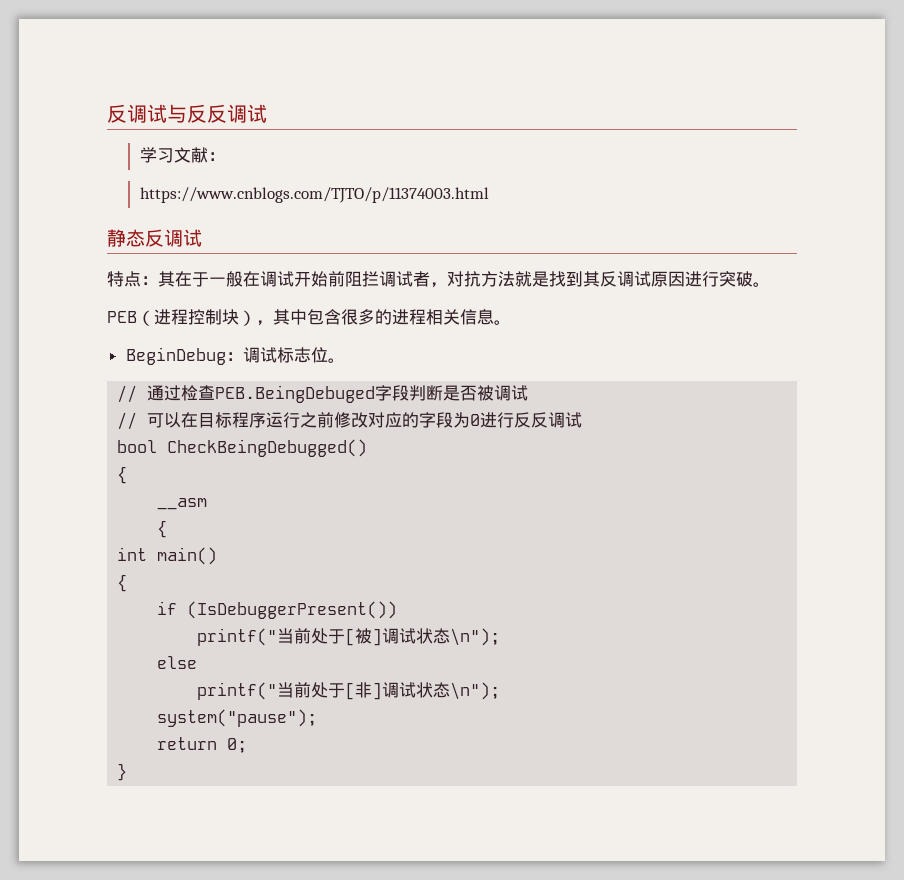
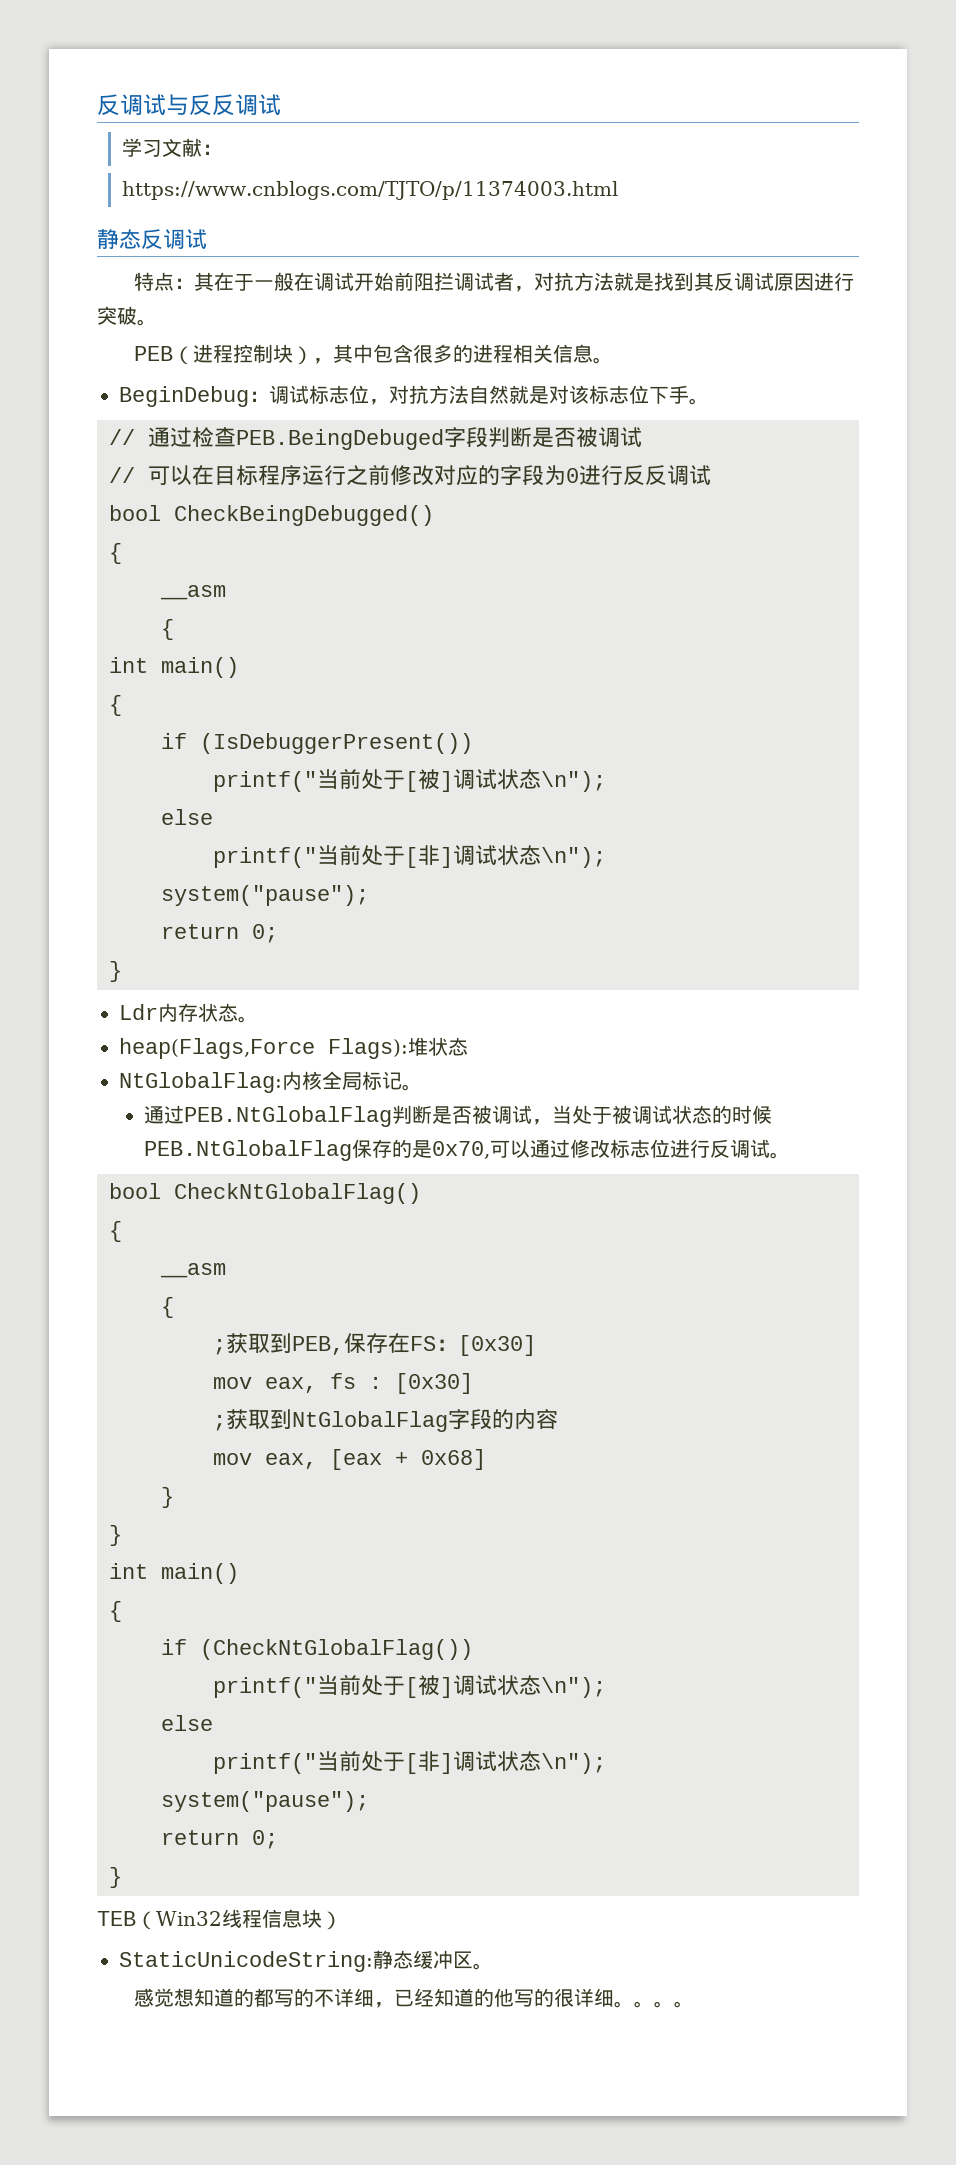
(328, 355) none -> [369,385,689,405] ，对抗方法自然就是对该标志位下手
(128, 772) none -> [119,1003,258,1023] [119,1037,468,1059] [119,1071,422,1093] [144,1105,773,1127] [144,1139,791,1161] [109,1183,421,1204] [109,1221,122,1242] [160,1263,226,1278] [161,1297,174,1318] [213,1333,536,1356] [213,1373,473,1394] [213,1409,558,1432] [213,1449,486,1470] [161,1487,174,1508] [109,1525,122,1546] [109,1563,239,1584] [109,1601,122,1622] [161,1639,473,1660] [213,1674,606,1698] [161,1715,213,1731] [213,1750,606,1774] [161,1791,369,1812] [161,1830,278,1849] [109,1867,122,1888] [97,1909,342,1930] [119,1950,493,1972] [133,1988,694,2008] // Ldr内存状态。 // heap(Flags,Force Flags):堆状态 // NtGlobalFlag:内核全局标记。 // 通过PEB.NtGlobalFlag判断是否被调试，当处于被调试状态的时候PEB.NtGlobalFlag保存的是0x70,可以通过修改标志位进行反调试。 // bool CheckNtGlobalFlag() // { // __asm // { // ;获取到PEB,保存在FS：[0x30] // mov eax, fs : [0x30] // ;获取到NtGlobalFlag字段的内容 // mov eax, [eax + 0x68] // } // } // int main() // { // if (CheckNtGlobalFlag()) // printf("当前处于[被]调试状态\n"); // else // printf("当前处于[非]调试状态\n"); // system("pause"); // return 0; // } // TEB（Win32线程信息块） // StaticUnicodeString:静态缓冲区。 // 感觉想知道的都写的不详细，已经知道的他写的很详细。。。。

